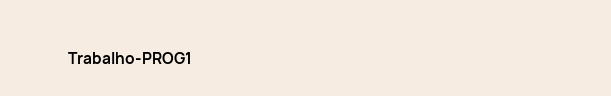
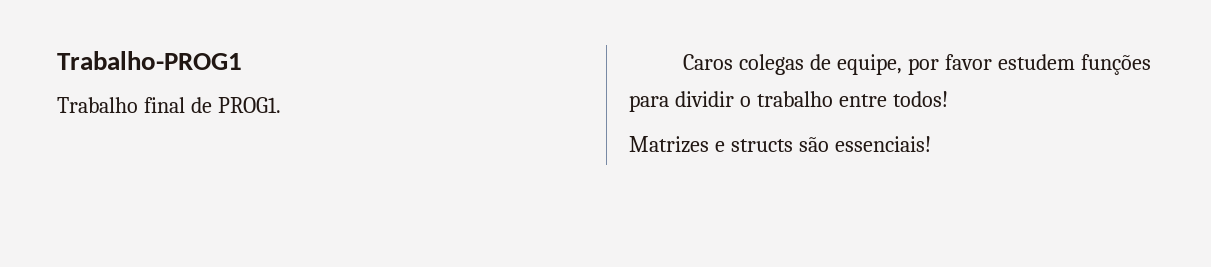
(192, 58) none -> [57,97,281,113] [683,54,1152,75] [629,91,948,112] [629,136,931,153] // Trabalho final de PROG1. // Caros colegas de equipe, por favor estudem funções para dividir o trabalho entre todos! // Matrizes e structs são essenciais!

